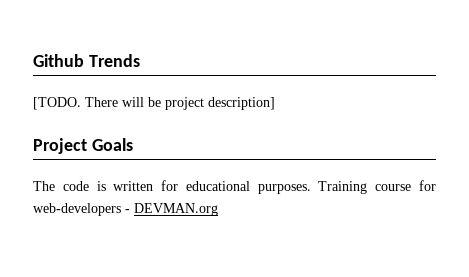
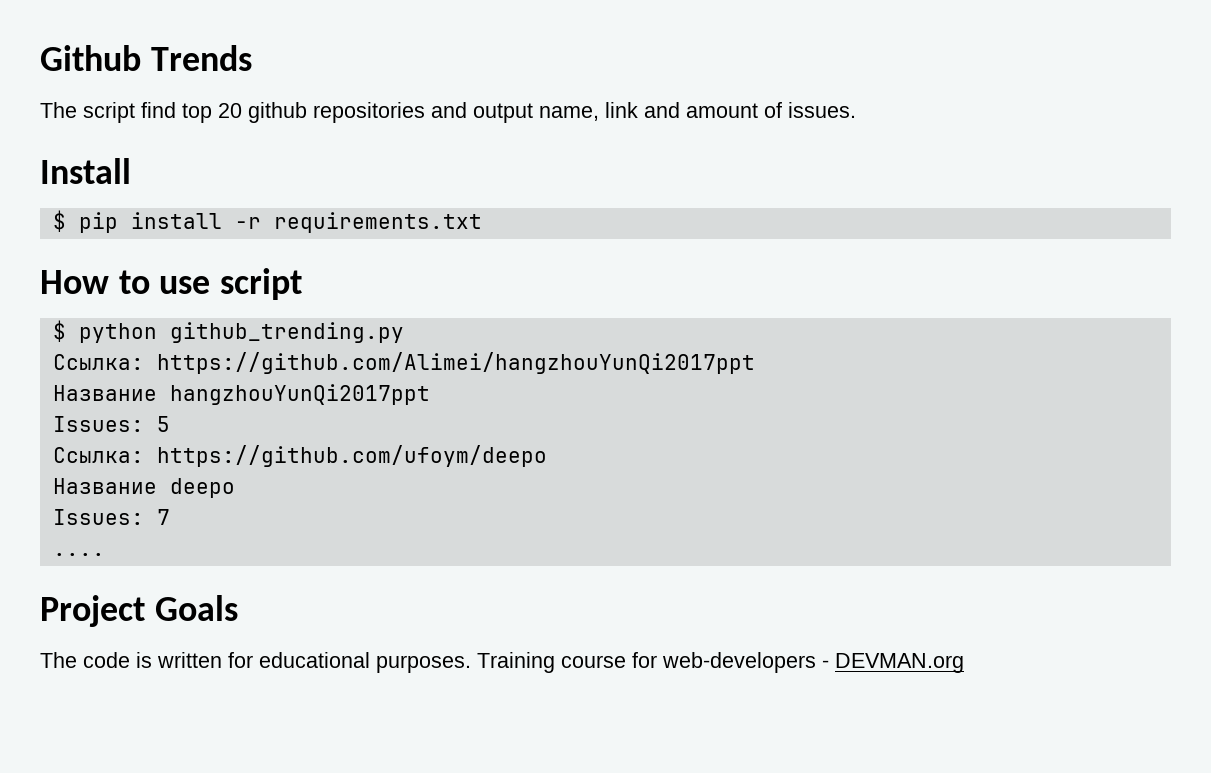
[33,97,275,110] [TODO. There will be project description] -> [40,102,856,123] [40,158,131,184] [52,210,482,233] [40,268,302,300] [52,320,404,343] [52,352,755,374] [52,384,430,405] [52,416,170,432] [52,445,547,467] [52,478,235,498] [52,509,170,525] [52,553,105,556] The script find top 20 github repositories and output name, link and amount of issues. // Install // $ pip install -r requirements.txt // How to use script // $ python github_trending.py // Ссылка: https://github.com/Alimei/hangzhouYunQi2017ppt // Название hangzhouYunQi2017ppt // Issues: 5 // Ссылка: https://github.com/ufoym/deepo // Название deepo // Issues: 7 // ....

